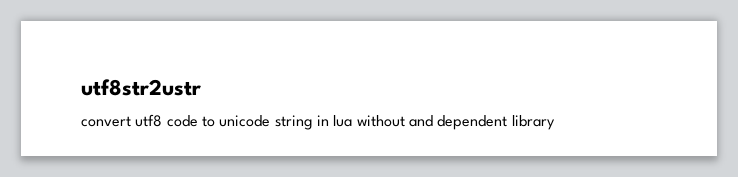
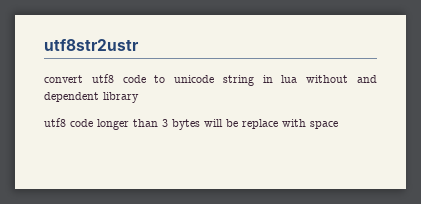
(555, 122) none -> [44,118,338,130] // utf8 code longer than 3 bytes will be replace with space

